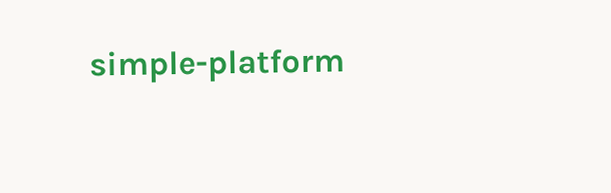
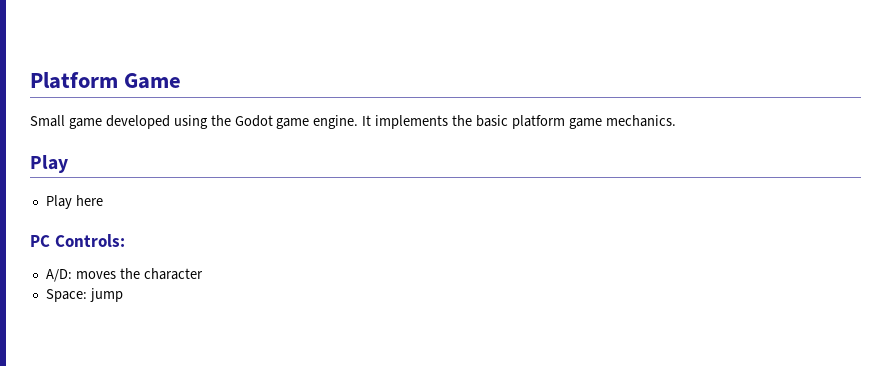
[89,47,345,84] simple-platform -> [30,72,182,89] [30,115,676,129] [30,155,68,173] [45,195,103,209] [30,234,125,247] [45,268,203,282] [45,288,123,302] Platform Game // Small game developed using the Godot game engine. It implements the basic platform game mechanics. // Play // Play here // PC Controls: // A/D: moves the character // Space: jump

